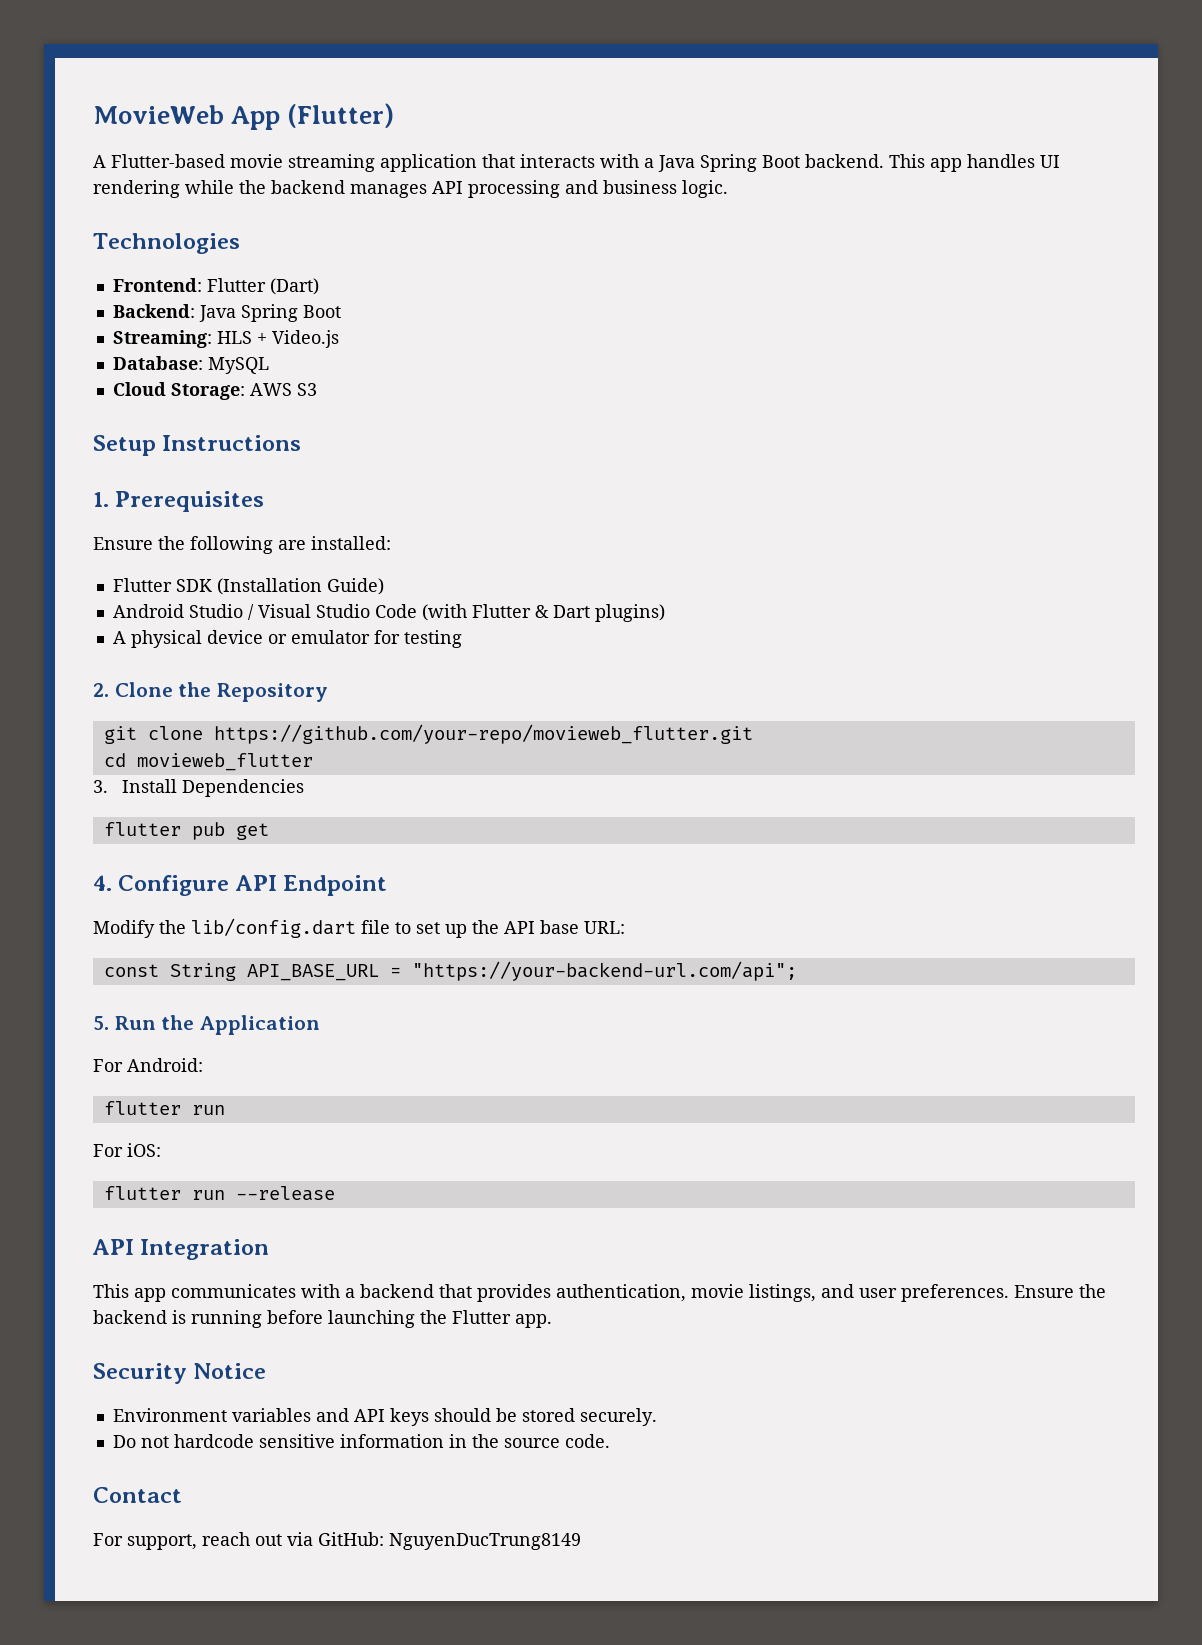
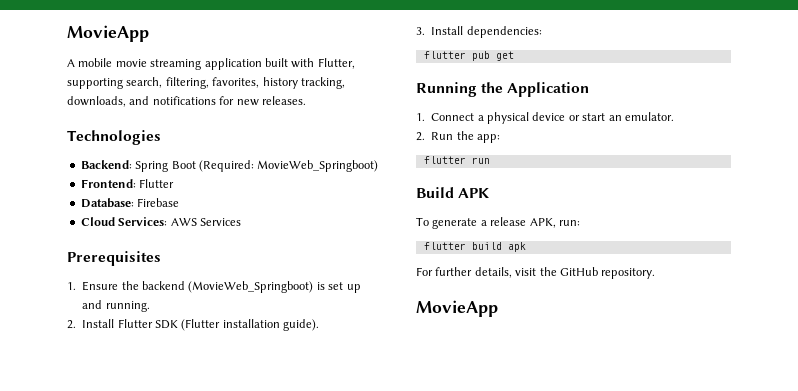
[93,103,395,130] [93,154,225,168] MovieWeb App (Flutter) // A Flutter-based -> [67,25,149,42] [67,58,113,67] MovieApp // A mobile
[482,154,1060,172] [93,180,728,198] [93,233,240,254] [112,278,319,295] [112,304,341,322] [112,330,339,348] that interacts with a Java Spring Boot backend. This app handles UI rendering while the backend manages API processing and business logic. // Technologies // Frontend: Flutter (Dart) // Backend: Java Spring Boot // Streaming: HLS + Video.js -> [264,58,355,69] [67,77,345,89] [67,96,306,107] [67,130,161,145] [80,160,379,172] [80,179,175,188] built with Flutter, supporting search, filtering, favorites, history tracking, downloads, and notifications for new releases. // Technologies // Backend: Spring Boot (Required: MovieWeb_Springboot) // Frontend: Flutter
[207,357,269,374] MySQL -> [137,198,180,207] Firebase
[170,383,317,400] [93,435,302,456] [93,492,109,507] Storage: AWS S3 // Setup Instructions // 1. -> [118,217,241,226] Services: AWS Services //
[93,536,391,554] [112,578,384,595] [112,604,665,622] [112,630,462,648] [93,682,329,702] [103,724,753,744] [103,753,313,771] Ensure the following are installed: // Flutter SDK (Installation Guide) // Android Studio / Visual Studio Code (with Flutter & Dart plugins) // A physical device or emulator for testing // 2. Clone the Repository // git clone https://github.com/your-repo/movieweb_flutter.git // cd movieweb_flutter -> [67,281,361,293] [82,300,150,312] [67,319,320,331] 1. Ensure the backend (MovieWeb_Springboot) is set up and running. // 2. Install Flutter SDK (Flutter installation guide).
[182,779,305,797] Dependencies -> [466,26,542,38] dependencies:
[93,875,388,896] [93,918,625,938] [103,961,797,981] [93,1015,321,1035] [93,1058,203,1072] [103,1101,225,1115] [93,1143,161,1157] [103,1186,335,1201] [92,1239,270,1260] [93,1284,1106,1302] [93,1310,552,1328] [93,1363,267,1384] [112,1408,657,1426] [112,1434,610,1448] [93,1487,182,1503] [93,1532,581,1550] 4. Configure API Endpoint // Modify the lib/config.dart file to set up the API base URL: // const String API_BASE_URL = "https://your-backend-url.com/api"; // 5. Run the Application // For Android: // flutter run // For iOS: // flutter run --release // API Integration // This app communicates with a backend that provides authentication, movie listings, and user preferences. Ensure the backend is running before launching the Flutter app. // Security Notice // Environment variables and API keys should be stored securely. // Do not hardcode sensitive information in the source code. // Contact // For support, reach out via GitHub: NguyenDucTrung8149 -> [416,82,590,97] [416,112,674,124] [416,131,500,143] [423,156,490,164] [416,187,490,198] [416,217,580,229] [423,242,526,252] [416,267,656,279] [416,300,498,317] Running the Application // 1. Connect a physical device or start an emulator. // 2. Run the app: // flutter run // Build APK // To generate a release APK, run: // flutter build apk // For further details, visit the GitHub repository. // MovieApp

